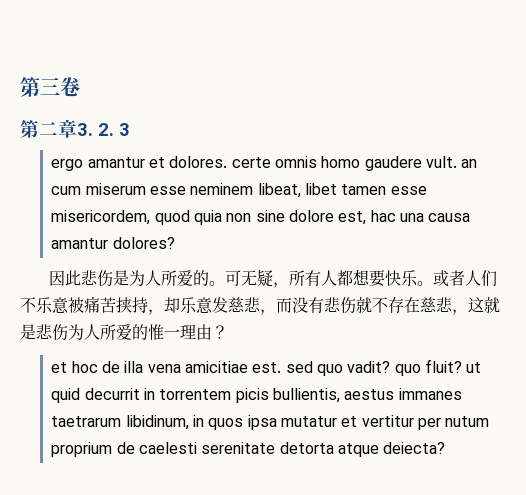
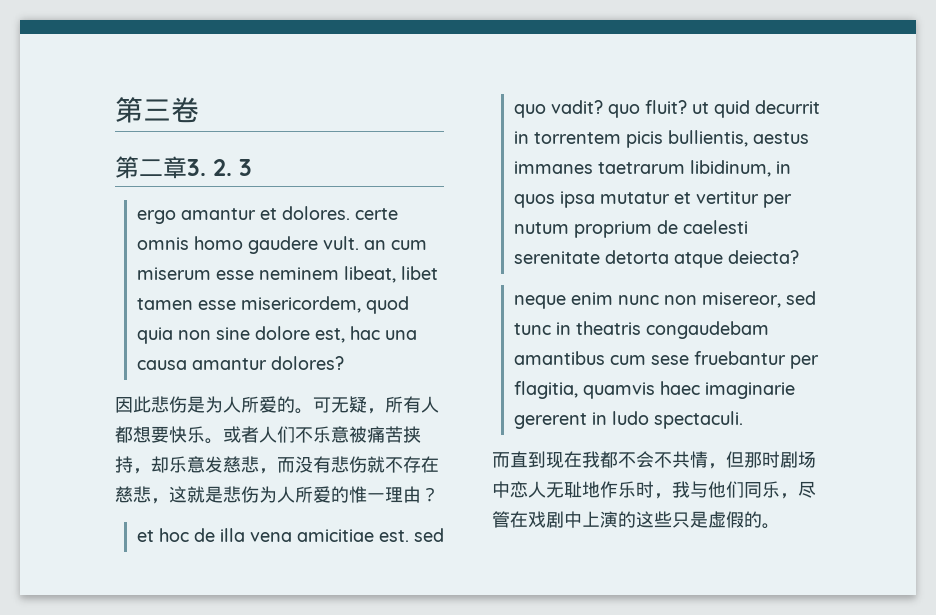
(446, 448) none -> [513,291,816,309] [513,321,769,339] [513,351,819,369] [513,381,795,399] [513,411,743,429] [492,451,816,469] [492,481,816,499] [492,511,780,529] // neque enim nunc non misereor, sed tunc in theatris congaudebam amantibus cum sese fruebantur per flagitia, quamvis haec imaginarie gererent in ludo spectaculi. // 而直到现在我都不会不共情，但那时剧场中恋人无耻地作乐时，我与他们同乐，尽管在戏剧中上演的这些只是虚假的。

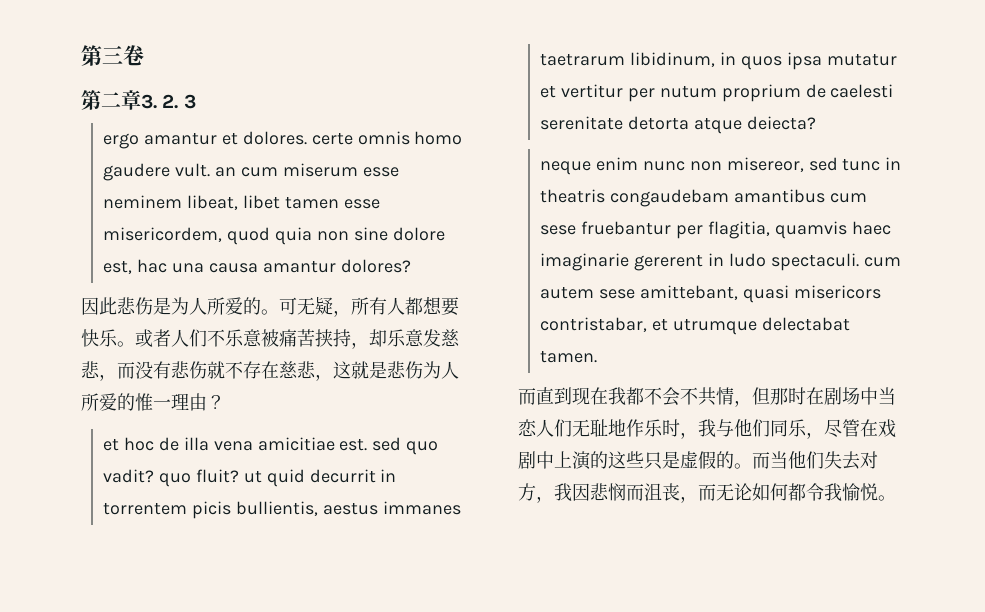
(743, 420) none -> [863,257,901,267] [540,285,881,303] [540,317,850,335] [540,351,598,363] cum autem sese amittebant, quasi misericors contristabar, et utrumque delectabat tamen.
[780,451,816,468] [492,481,546,498] 剧场中恋人 -> [806,387,896,405] [518,419,572,437] 在剧场中当恋人们
(780, 526) none -> [752,451,878,470] [518,483,896,503] 而当他们失去对方，我因悲悯而沮丧，而无论如何都令我愉悦。

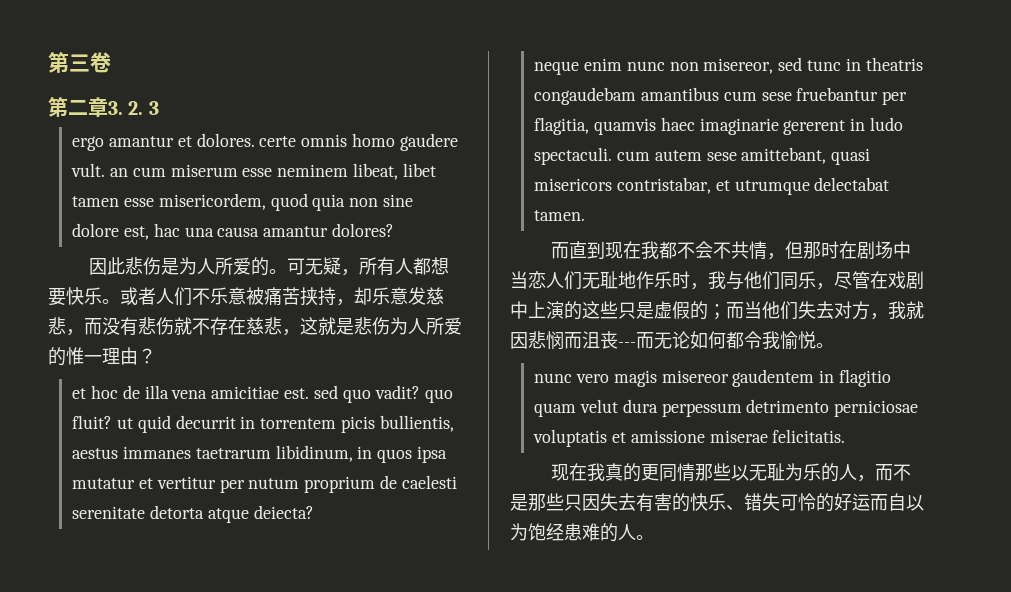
[734,463,752,469] 。 -> [708,304,726,320] ；
(572, 492) none -> [906,301,924,319] 就
[680,496,698,503] ， -> [618,342,636,347] ---
(896, 498) none -> [534,369,892,387] [534,399,919,417] [533,429,846,447] [550,463,911,482] [510,493,924,512] [510,523,654,542] // nunc vero magis misereor gaudentem in flagitio quam velut dura perpessum detrimento perniciosae voluptatis et amissione miserae felicitatis. // 现在我真的更同情那些以无耻为乐的人，而不是那些只因失去有害的快乐、错失可怜的好运而自以为饱经患难的人。

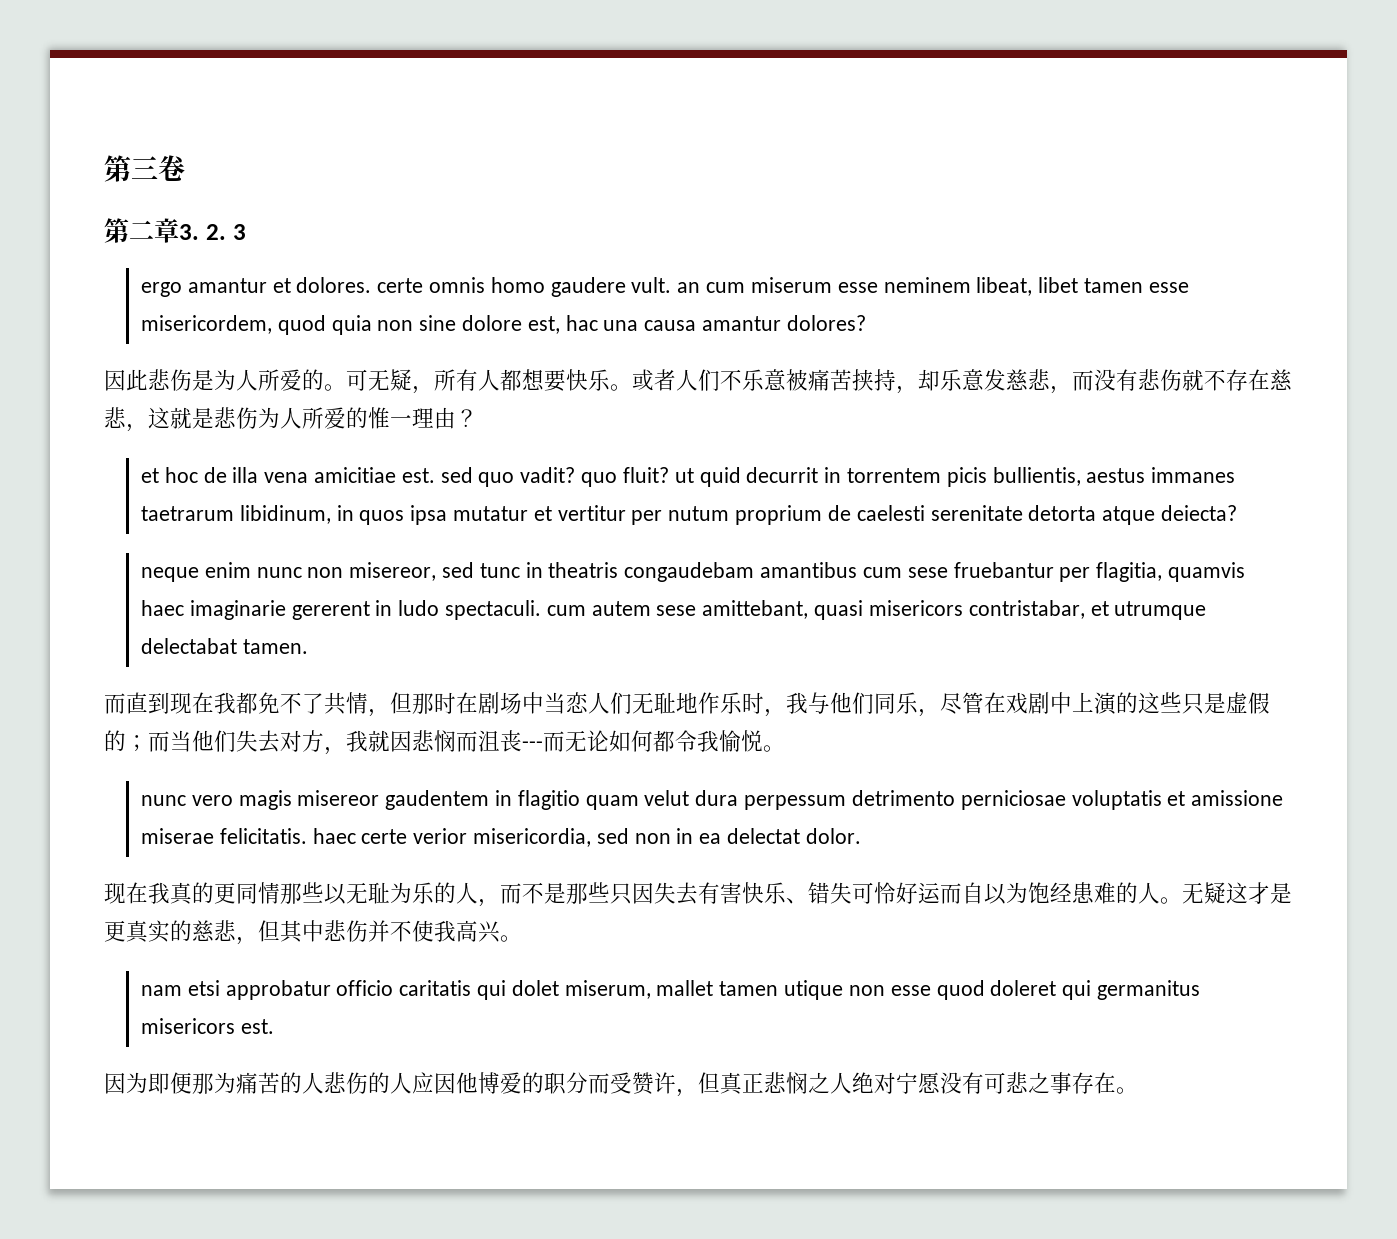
[676,241,731,259] 不会不 -> [258,692,324,714] 免不了
(846, 436) none -> [312,828,861,847] haec certe verior misericordia, sed non in ea delectat dolor.
[672,493,690,512] 的 -> (742, 893) none
[816,493,834,512] 的 -> (896, 893) none
(654, 537) none -> [1182,882,1292,904] [104,920,522,945] [141,980,1200,1000] [141,1018,274,1034] [104,1072,1138,1097] 无疑这才是更真实的慈悲，但其中悲伤并不使我高兴。 // nam etsi approbatur officio caritatis qui dolet miserum, mallet tamen utique non esse quod doleret qui germanitus misericors est. // 因为即便那为痛苦的人悲伤的人应因他博爱的职分而受赞许，但真正悲悯之人绝对宁愿没有可悲之事存在。

